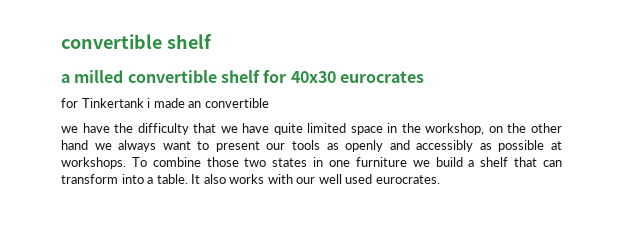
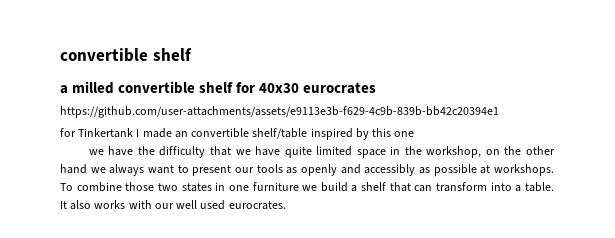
(424, 77) none -> [60,106,499,118] // https://github.com/user-attachments/assets/e9113e3b-f629-4c9b-839b-bb42c20394e1
[147,98,151,108] i -> [136,129,140,137] I
(269, 103) none -> [252,128,415,140] shelf/table inspired by this one

